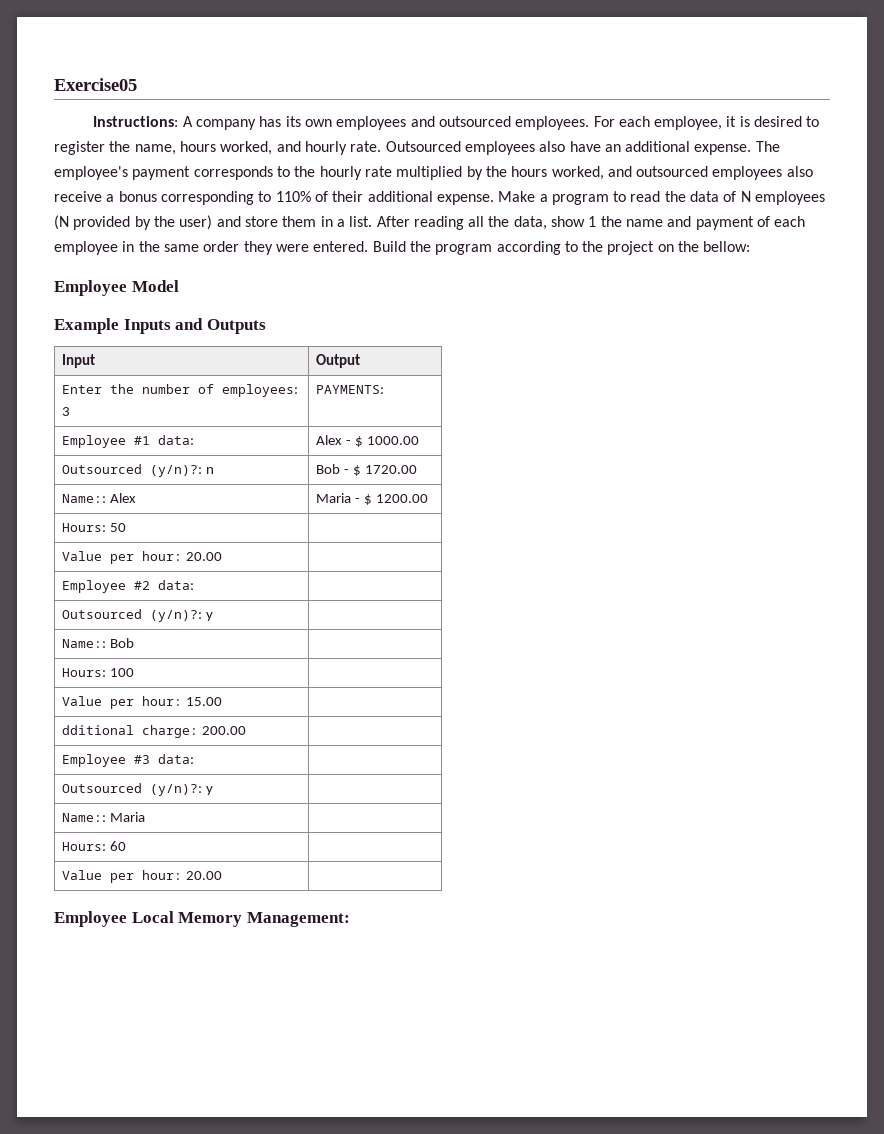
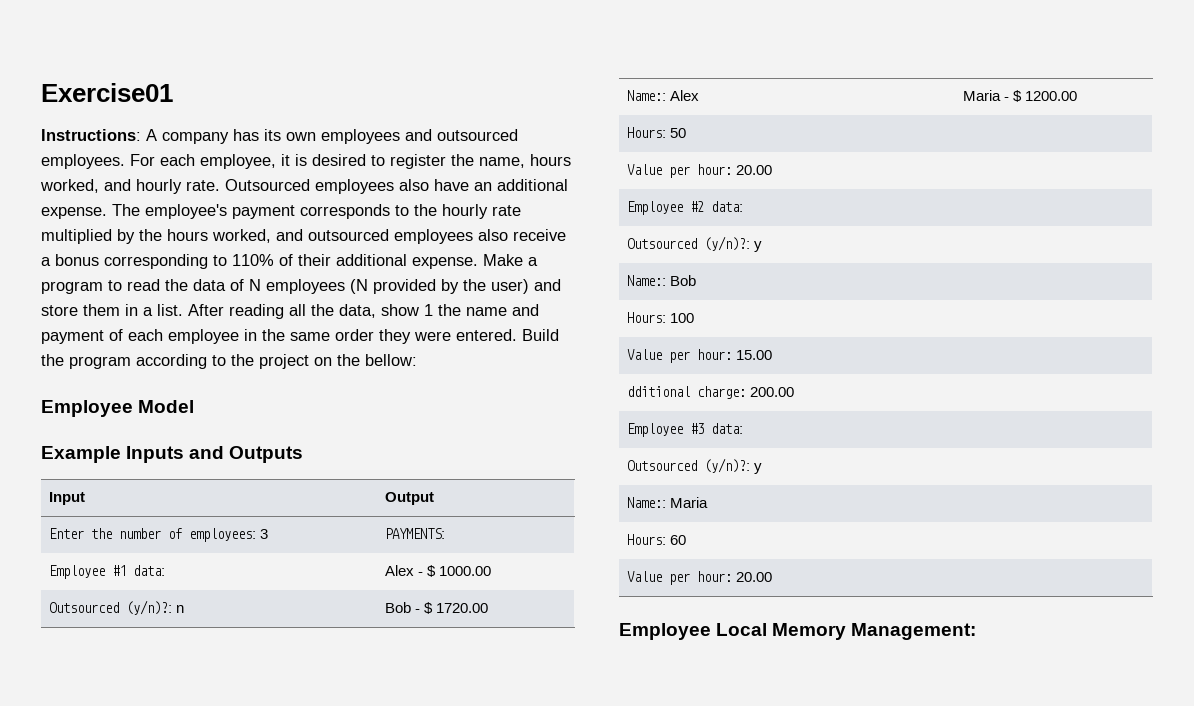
[54,78,137,91] Exercise05 -> [41,83,173,102] Exercise01

